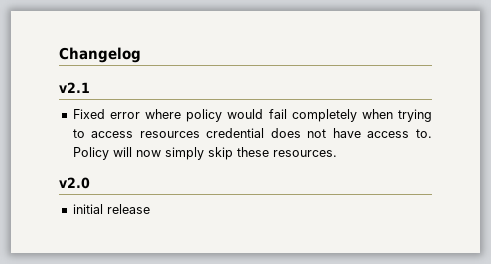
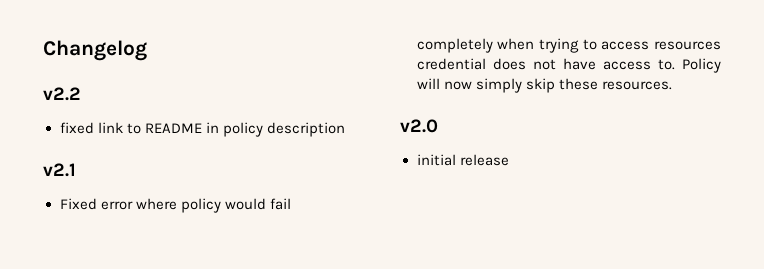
(141, 55) none -> [43,87,81,101] [59,122,345,137] // v2.2 // fixed link to README in policy description

